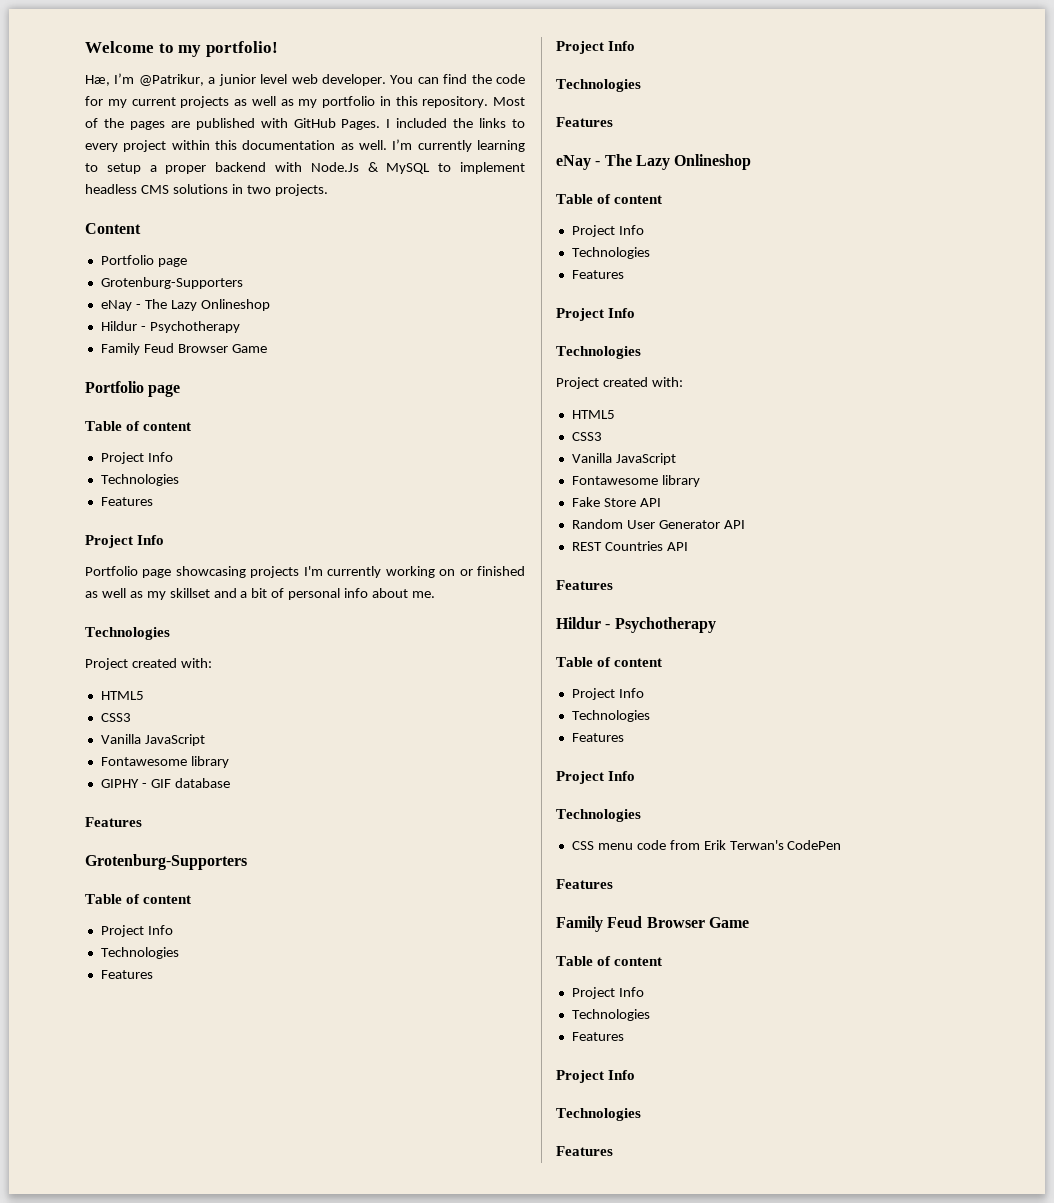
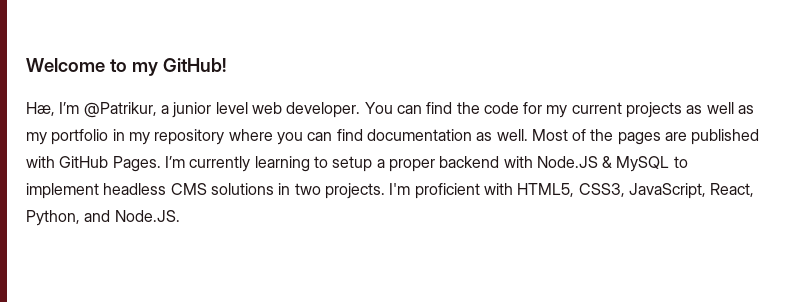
[205,41,278,57] portfolio! -> [162,58,226,72] GitHub!
[395,96,489,108] this repository. -> [128,129,528,145] my repository where you can find documentation as well.
[386,118,526,128] [85,140,387,152] I included the links to every project within this documentation as well. -> (161, 164) none
[310,162,359,172] Node.Js -> [536,156,598,168] Node.JS
[85,223,141,234] [100,255,187,267] [100,277,243,289] [100,299,270,311] [100,321,240,333] [100,343,267,355] [85,381,181,397] [85,421,192,431] [100,452,173,464] [100,474,179,486] [100,497,153,506] [85,535,165,548] [85,566,525,578] [85,588,435,600] [85,627,170,640] [85,658,212,670] [100,691,144,700] [100,713,131,722] [100,734,205,746] [100,756,229,768] [100,778,230,788] [85,817,142,827] [85,854,247,870] [85,894,192,904] [100,925,173,937] [100,947,179,959] [100,970,153,979] [556,41,636,54] [556,79,641,92] [556,117,613,127] [556,154,752,170] [556,194,663,204] [571,225,644,237] [571,247,650,259] [571,270,624,279] [556,308,636,321] [556,346,641,359] [556,377,683,389] [571,410,615,419] [571,432,602,441] [571,453,676,465] [571,475,700,487] [571,497,661,507] [571,519,745,529] [571,541,688,551] [556,580,613,590] [556,617,716,633] [556,657,663,667] [571,688,644,700] [571,710,650,722] [571,733,624,742] [556,771,636,784] [556,809,641,822] [571,840,842,850] [556,879,613,889] [556,916,749,932] [556,956,663,966] [571,987,644,999] [571,1009,650,1021] [571,1032,624,1041] [556,1070,636,1083] [556,1108,641,1121] [556,1146,613,1156] // Content // Portfolio page // Grotenburg-Supporters // eNay - The Lazy Onlineshop // Hildur - Psychotherapy // Family Feud Browser Game // Portfolio page // Table of content // Project Info // Technologies // Features // Project Info // Portfolio page showcasing projects I'm currently working on or finished as well as my skillset and a bit of personal info about me. // Technologies // Project created with: // HTML5 // CSS3 // Vanilla JavaScript // Fontawesome library // GIPHY - GIF database // Features // Grotenburg-Supporters // Table of content // Project Info // Technologies // Features // Project Info // Technologies // Features // eNay - The Lazy Onlineshop // Table of content // Project Info // Technologies // Features // Project Info // Technologies // Project created with: // HTML5 // CSS3 // Vanilla JavaScript // Fontawesome library // Fake Store API // Random User Generator API // REST Countries API // Features // Hildur - Psychotherapy // Table of content // Project Info // Technologies // Features // Project Info // Technologies // CSS menu code from Erik Terwan's CodePen // Features // Family Feud Browser Game // Table of content // Project Info // Technologies // Features // Project Info // Technologies // Features -> [389,183,755,199] [26,210,180,226] I'm proficient with HTML5, CSS3, JavaScript, React, Python, and Node.JS.

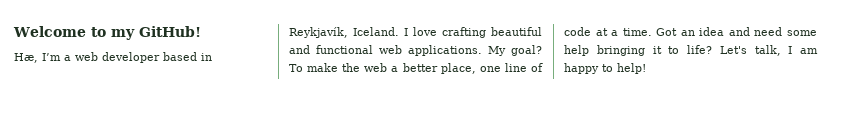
[83,102,755,118] [26,129,760,145] [26,156,688,172] [26,183,755,199] [26,210,180,226] @Patrikur, a junior level web developer. You can find the code for my current projects as well as my portfolio in my repository where you can find documentation as well. Most of the pages are published with GitHub Pages. I’m currently learning to setup a proper backend with Node.JS & MySQL to implement headless CMS solutions in two projects. I'm proficient with HTML5, CSS3, JavaScript, React, Python, and Node.JS. -> [64,52,212,63] [289,27,542,38] [289,45,542,56] [289,63,543,74] [564,27,817,36] [564,45,818,56] [564,63,646,74] a web developer based in Reykjavík, Iceland. I love crafting beautiful and functional web applications. My goal? To make the web a better place, one line of code at a time. Got an idea and need some help bringing it to life? Let's talk, I am happy to help!

